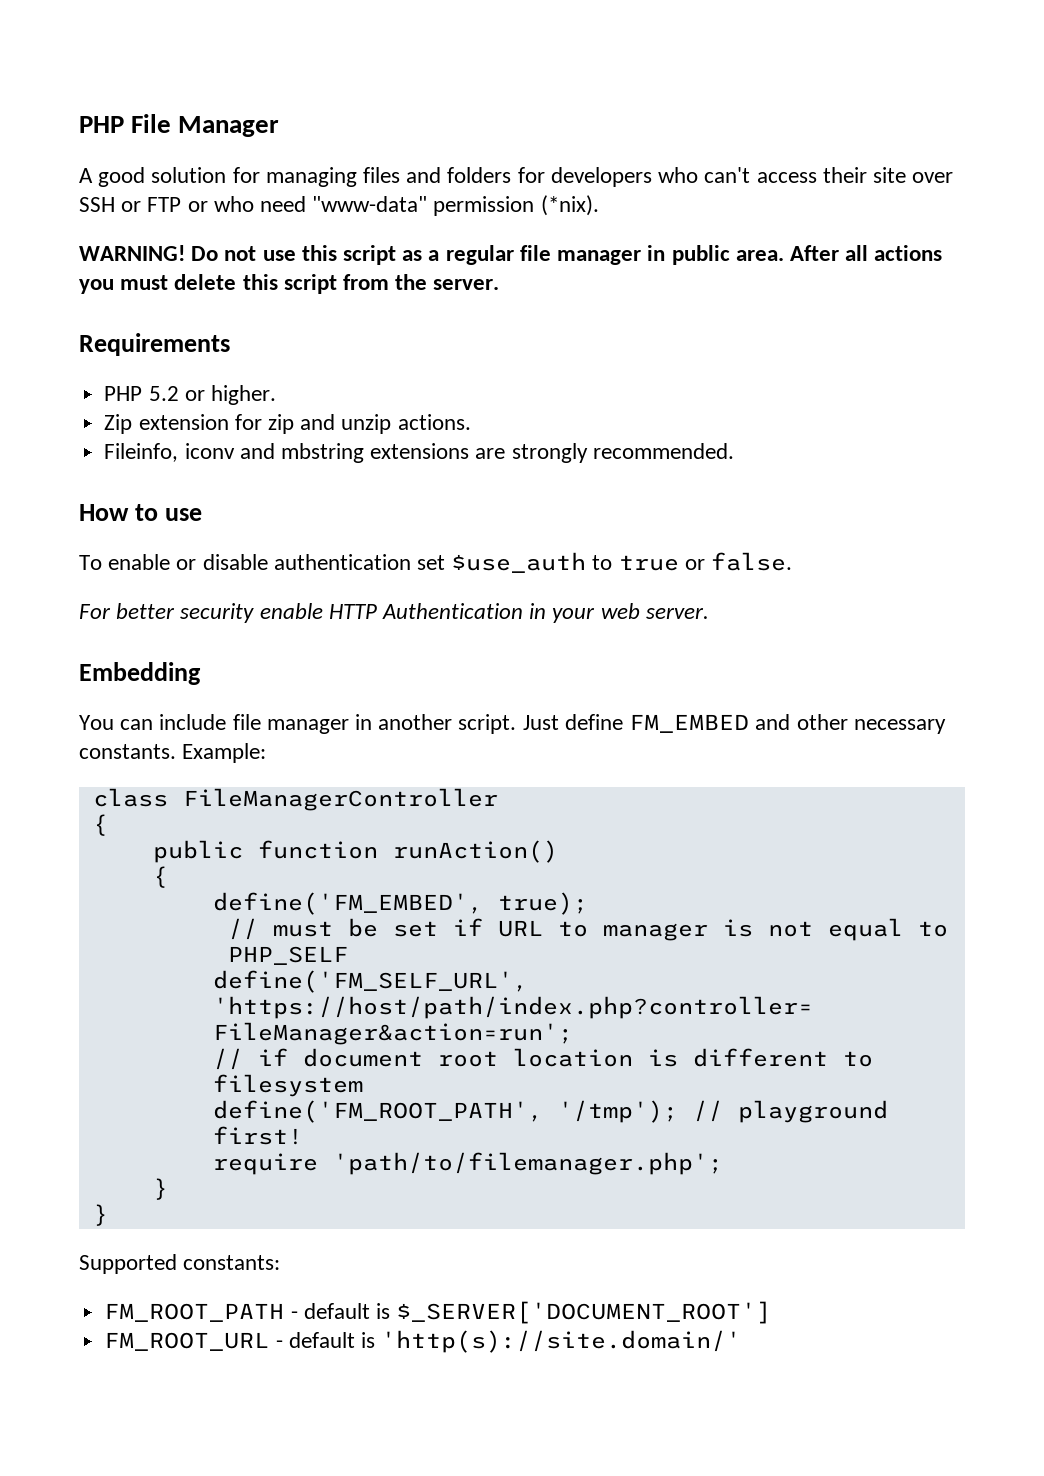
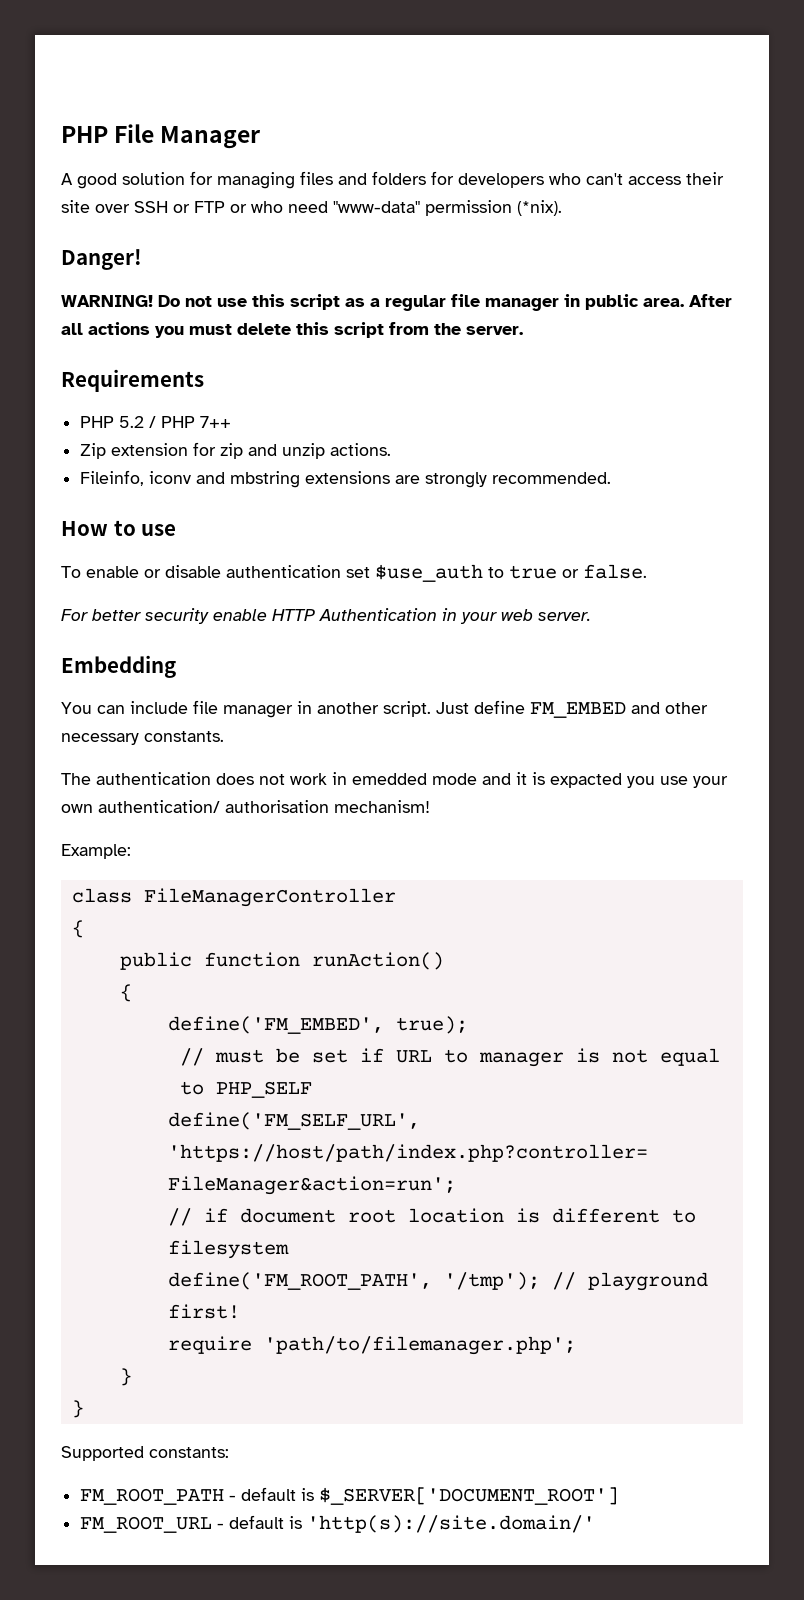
(599, 205) none -> [61,249,142,270] // Danger!
[184,385,276,405] or higher. -> [149,416,232,428] / PHP 7++
(176, 751) none -> [61,772,728,788] [61,800,430,813] // The authentication does not work in emedded mode and it is expacted you use your own authentication/ authorisation mechanism! //

